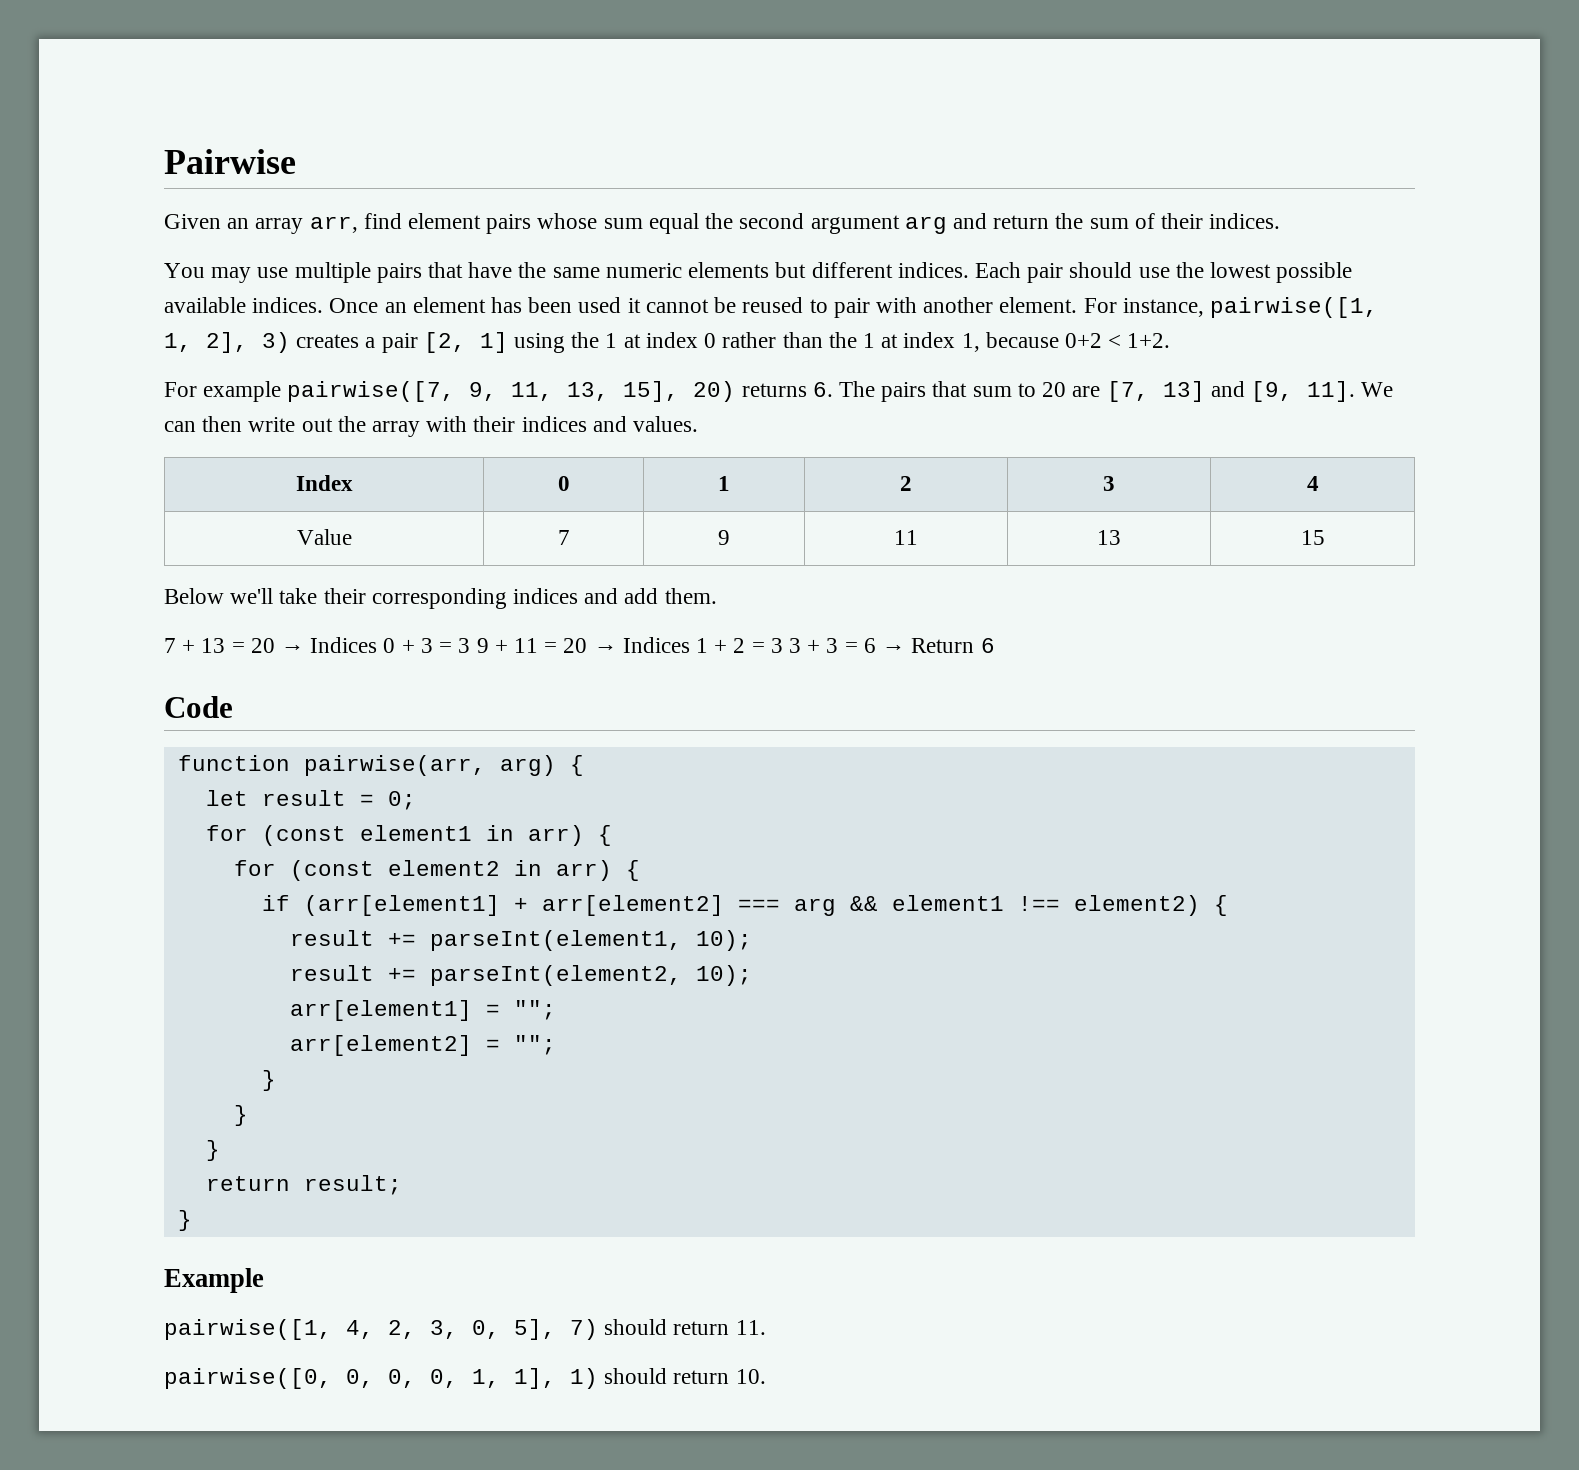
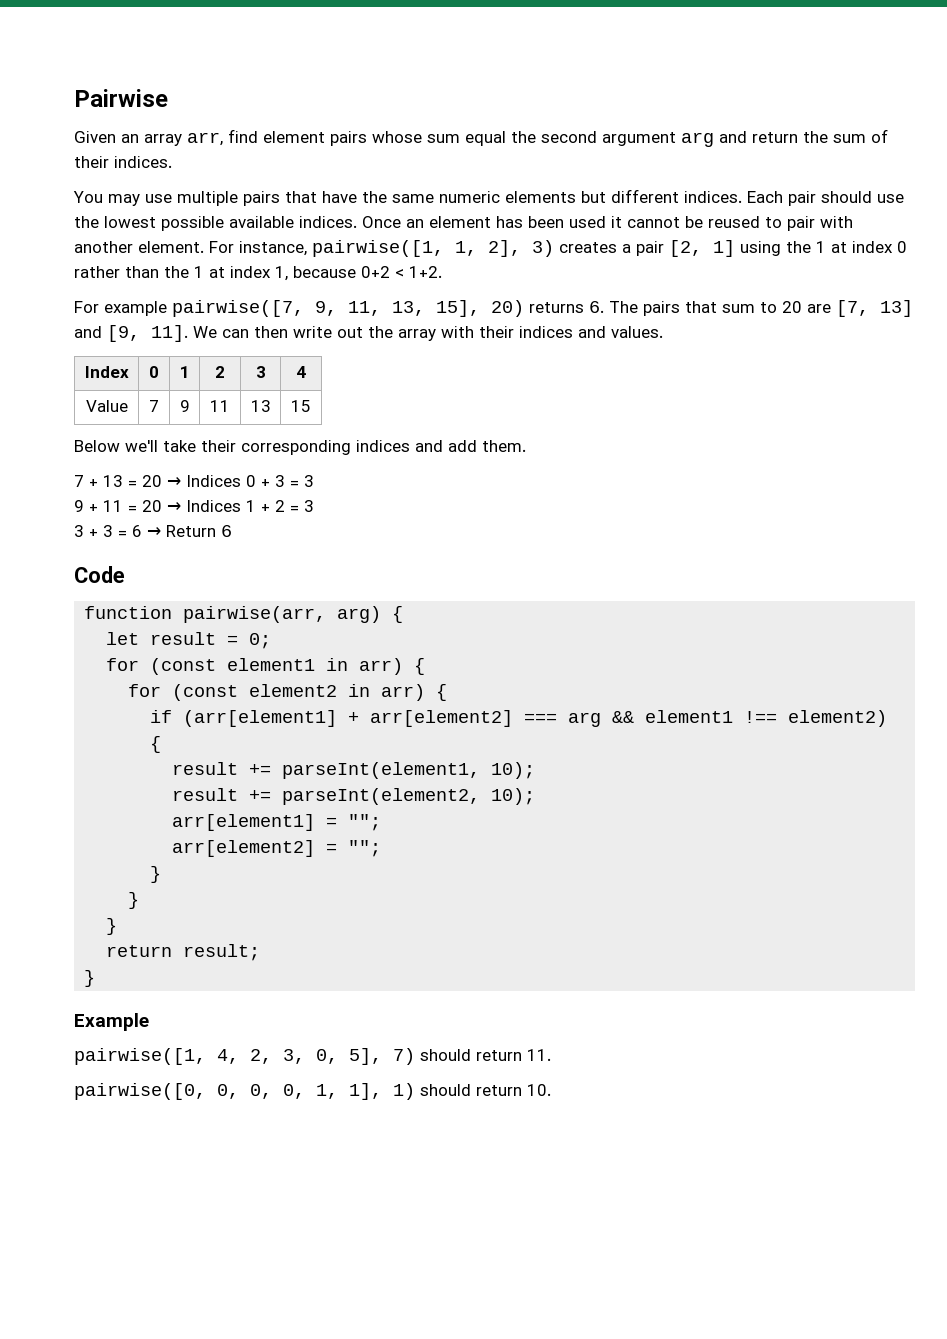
(471, 645) none -> (314, 481) //
(783, 645) none -> (314, 506) //

